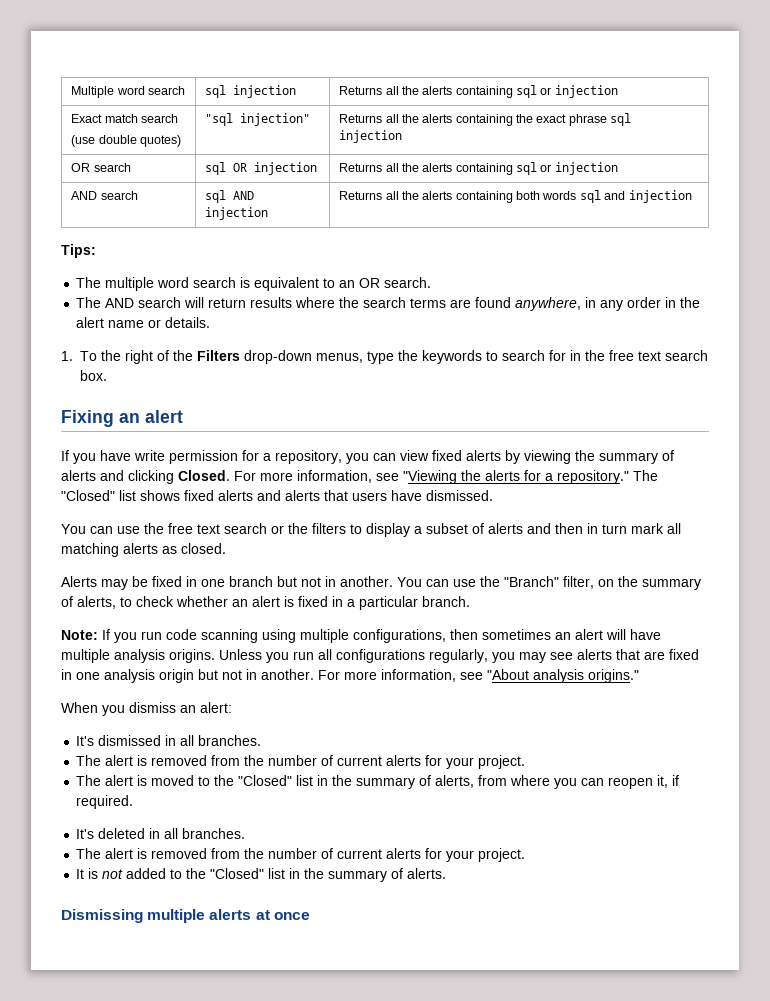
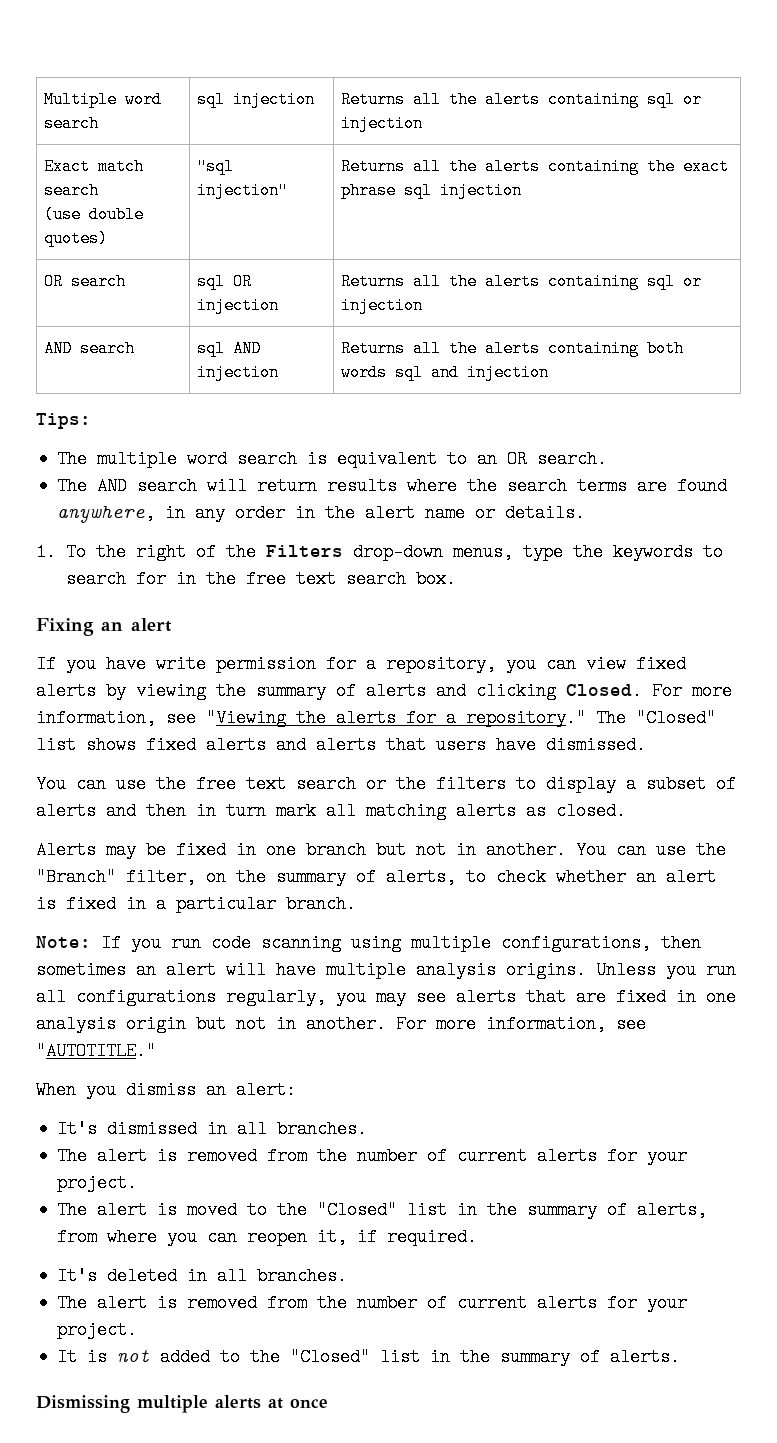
[487,669,639,683] "About analysis origins." -> [36,1042,156,1060] "AUTOTITLE."

